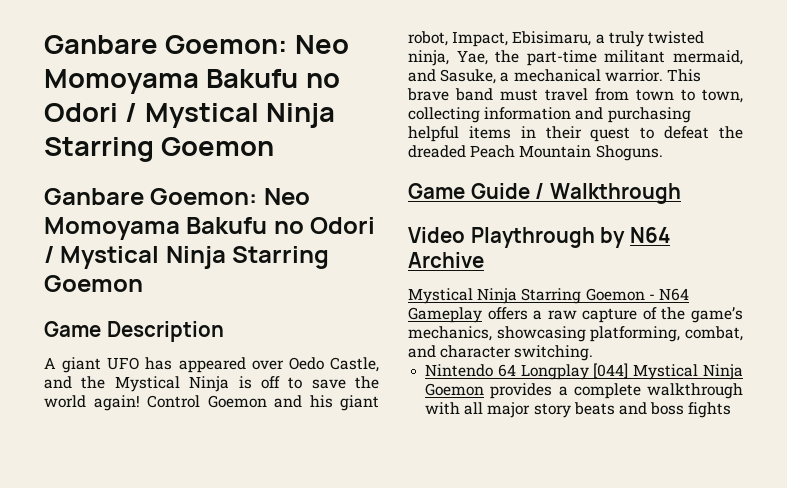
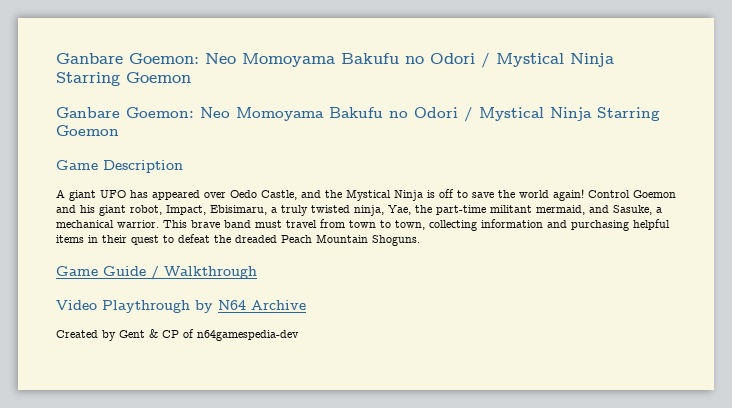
[408,288,689,304] [408,307,743,323] [408,326,743,342] [408,345,594,361] [425,363,743,380] [425,383,743,399] [425,402,732,418] Mystical Ninja Starring Goemon - N64 Gameplay offers a raw capture of the game’s mechanics, showcasing platforming, combat, and character switching. // Nintendo 64 Longplay [044] Mystical Ninja Goemon provides a complete walkthrough with all major story beats and boss fights -> [56,329,299,341] Created by Gent & CP of n64gamespedia-dev

